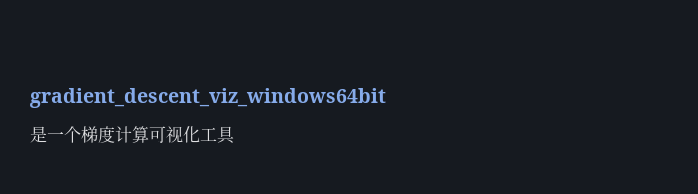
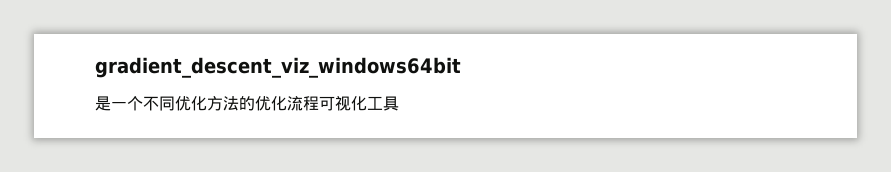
[81,126,149,143] 梯度计算 -> [143,96,319,111] 不同优化方法的优化流程

